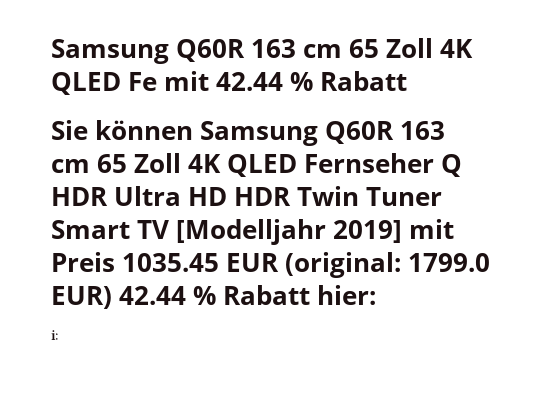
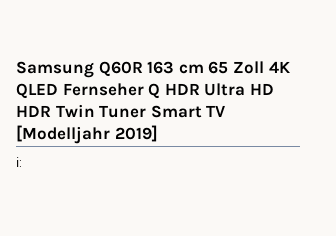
[51,38,473,64] [51,71,407,95] [51,120,445,146] [51,153,297,177] Samsung Q60R 163 cm 65 Zoll 4K QLED Fe mit 42.44 % Rabatt // Sie können Samsung Q60R 163 cm 65 Zoll 4K QLED -> [16,61,290,78] [16,83,58,99] Samsung Q60R 163 cm 65 Zoll 4K QLED
[409,219,454,239] [51,252,490,278] [51,285,376,309] mit Preis 1035.45 EUR (original: 1799.0 EUR) 42.44 % Rabatt hier: -> (158, 133) none

